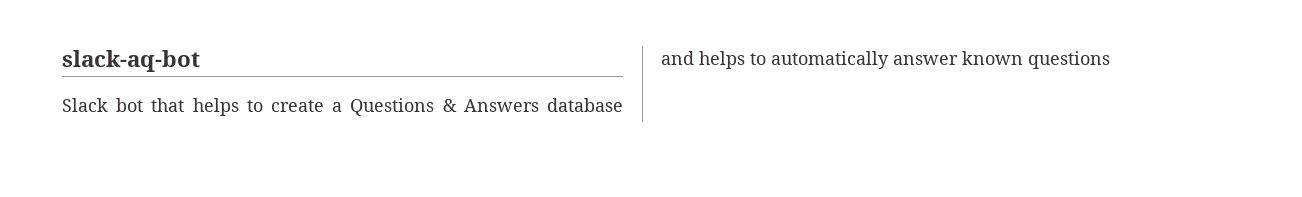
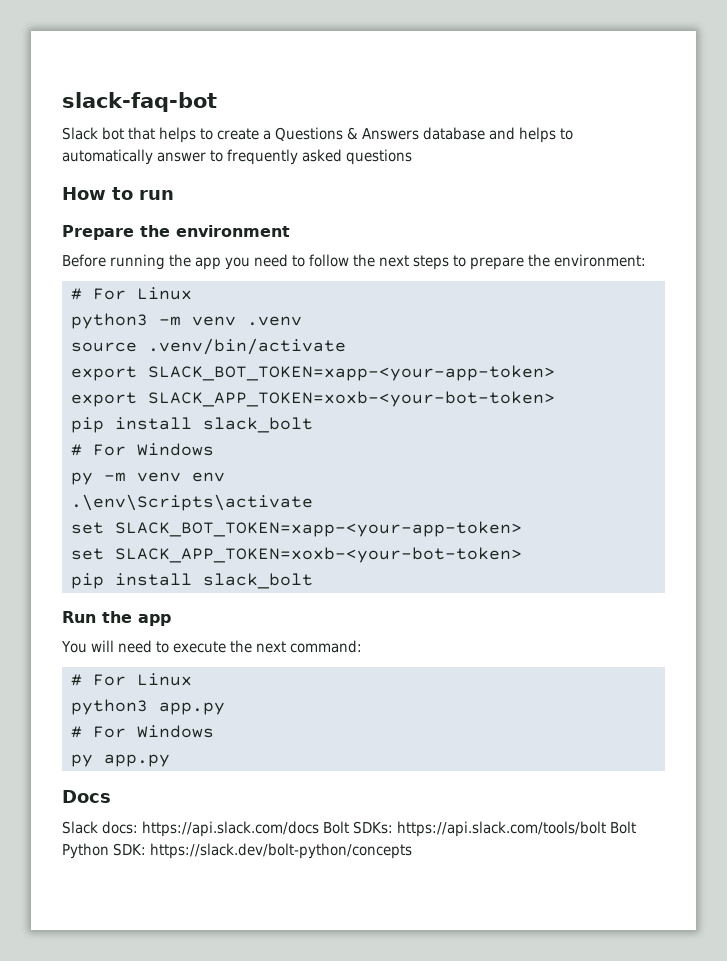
[62,50,200,72] slack-aq-bot -> [62,92,217,112] slack-faq-bot
[962,51,1110,69] known questions -> [210,149,412,165] [62,187,174,200] [62,225,290,240] [62,254,646,270] [70,287,192,300] [70,313,302,329] [70,338,346,355] [70,365,555,381] [70,391,555,407] [70,417,313,433] [70,443,214,456] [70,472,225,485] [70,494,313,511] [70,521,522,537] [70,547,522,563] [70,573,313,589] [62,611,171,626] [61,640,362,653] [70,673,192,686] [70,699,225,715] [70,725,214,738] [70,754,170,767] [62,790,111,803] [62,821,636,837] [62,843,412,859] to frequently asked questions // How to run // Prepare the environment // Before running the app you need to follow the next steps to prepare the environment: // # For Linux // python3 -m venv .venv // source .venv/bin/activate // export SLACK_BOT_TOKEN=xapp-<your-app-token> // export SLACK_APP_TOKEN=xoxb-<your-bot-token> // pip install slack_bolt // # For Windows // py -m venv env // .\env\Scripts\activate // set SLACK_BOT_TOKEN=xapp-<your-app-token> // set SLACK_APP_TOKEN=xoxb-<your-bot-token> // pip install slack_bolt // Run the app // You will need to execute the next command: // # For Linux // python3 app.py // # For Windows // py app.py // Docs // Slack docs: https://api.slack.com/docs Bolt SDKs: https://api.slack.com/tools/bolt Bolt Python SDK: https://slack.dev/bolt-python/concepts

